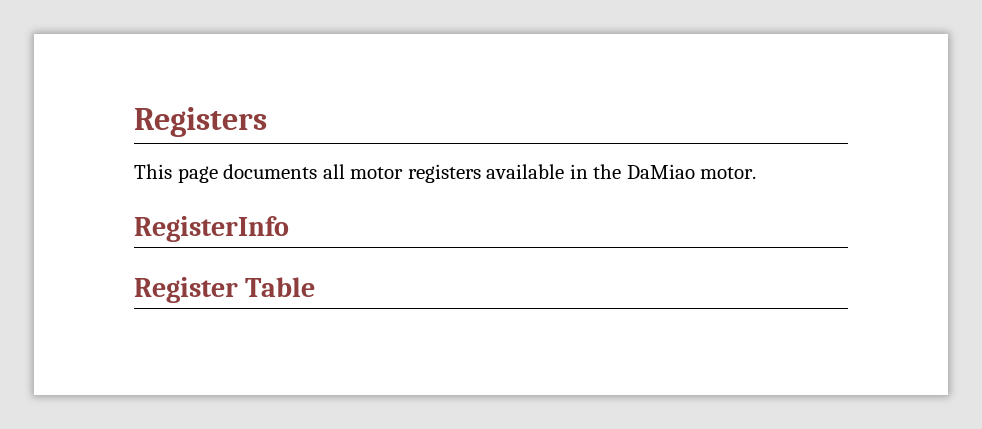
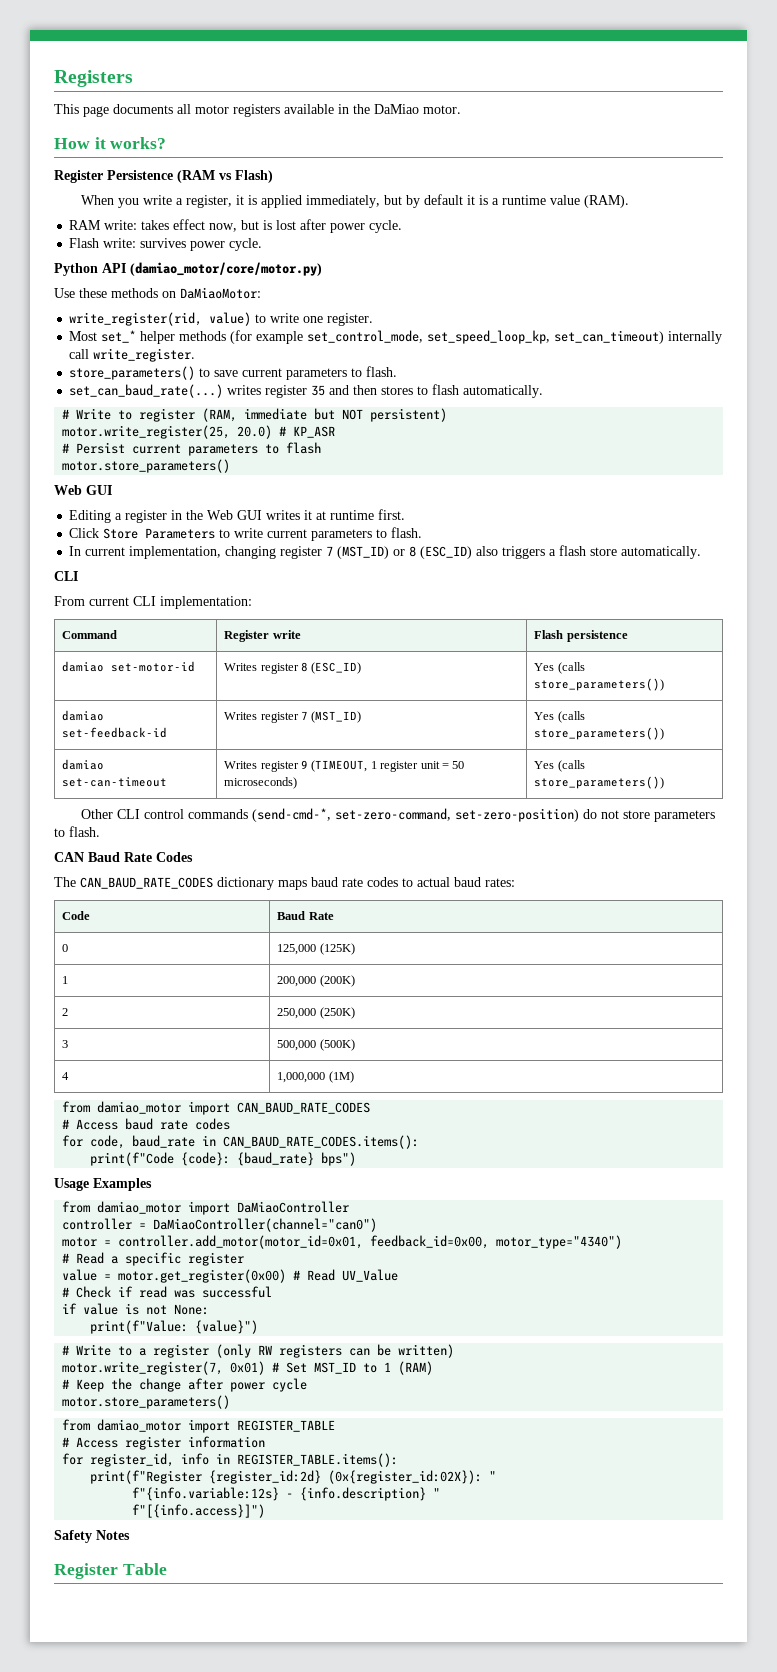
[134,216,289,242] RegisterInfo -> [54,137,167,149] [54,170,273,183] [80,194,629,208] [69,219,403,233] [69,238,263,251] [54,262,322,276] [54,287,261,299] [69,312,374,326] [69,330,723,344] [69,348,196,362] [69,366,398,380] [69,384,544,398] [62,408,448,422] [62,425,336,439] [62,442,322,456] [62,459,231,473] [54,485,112,495] [69,509,406,523] [69,527,423,541] [69,545,702,559] [54,571,78,581] [54,596,252,609] [62,630,118,639] [224,630,301,642] [534,630,628,642] [62,661,196,672] [224,662,362,674] [534,662,585,674] [534,678,665,691] [62,710,105,721] [62,727,168,738] [224,711,362,723] [534,711,585,723] [534,727,665,740] [62,759,105,770] [62,777,168,787] [224,760,465,772] [224,777,298,789] [534,760,585,772] [534,776,665,789] [80,808,715,822] [54,826,100,837] [54,852,193,862] [54,877,515,890] [62,911,91,920] [277,911,334,920] [62,944,69,952] [277,943,355,955] [62,976,69,984] [277,975,355,987] [62,1008,69,1016] [277,1007,355,1019] [62,1040,69,1048] [277,1039,355,1051] [62,1072,70,1080] [277,1071,354,1083] [62,1101,371,1115] [62,1118,231,1130] [62,1135,420,1149] [90,1152,357,1166] [54,1178,152,1191] [62,1201,350,1215] [62,1218,378,1232] [62,1235,623,1249] [62,1252,245,1266] [62,1269,399,1283] [62,1286,273,1298] [62,1303,210,1315] [90,1320,259,1334] [62,1344,455,1358] [62,1361,434,1375] [62,1378,308,1392] [62,1395,231,1409] [62,1419,336,1433] [62,1436,266,1450] [62,1453,399,1467] [90,1470,497,1484] [132,1487,441,1501] [132,1504,266,1518] [54,1530,130,1543] How it works? // Register Persistence (RAM vs Flash) // When you write a register, it is applied immediately, but by default it is a runtime value (RAM). // RAM write: takes effect now, but is lost after power cycle. // Flash write: survives power cycle. // Python API (damiao_motor/core/motor.py) // Use these methods on DaMiaoMotor: // write_register(rid, value) to write one register. // Most set_* helper methods (for example set_control_mode, set_speed_loop_kp, set_can_timeout) internally call write_register. // store_parameters() to save current parameters to flash. // set_can_baud_rate(...) writes register 35 and then stores to flash automatically. // # Write to register (RAM, immediate but NOT persistent) // motor.write_register(25, 20.0) # KP_ASR // # Persist current parameters to flash // motor.store_parameters() // Web GUI // Editing a register in the Web GUI writes it at runtime first. // Click Store Parameters to write current parameters to flash. // In current implementation, changing register 7 (MST_ID) or 8 (ESC_ID) also triggers a flash store automatically. // CLI // From current CLI implementation: // Command | Register write | Flash persistence // damiao set-motor-id | Writes register 8 (ESC_ID) | Yes (calls store_parameters()) // damiao set-feedback-id | Writes register 7 (MST_ID) | Yes (calls store_parameters()) // damiao set-can-timeout | Writes register 9 (TIMEOUT, 1 register unit = 50 microseconds) | Yes (calls store_parameters()) // Other CLI control commands (send-cmd-*, set-zero-command, set-zero-position) do not store parameters to flash. // CAN Baud Rate Codes // The CAN_BAUD_RATE_CODES dictionary maps baud rate codes to actual baud rates: // Code | Baud Rate // 0 | 125,000 (125K) // 1 | 200,000 (200K) // 2 | 250,000 (250K) // 3 | 500,000 (500K) // 4 | 1,000,000 (1M) // from damiao_motor import CAN_BAUD_RATE_CODES // # Access baud rate codes // for code, baud_rate in CAN_BAUD_RATE_CODES.items(): // print(f"Code {code}: {baud_rate} bps") // Usage Examples // from damiao_motor import DaMiaoController // controller = DaMiaoController(channel="can0") // motor = controller.add_motor(motor_id=0x01, feedback_id=0x00, motor_type="4340") // # Read a specific register // value = motor.get_register(0x00) # Read UV_Value // # Check if read was successful // if value is not None: // print(f"Value: {value}") // # Write to a register (only RW registers can be written) // motor.write_register(7, 0x01) # Set MST_ID to 1 (RAM) // # Keep the change after power cycle // motor.store_parameters() // from damiao_motor import REGISTER_TABLE // # Access register information // for register_id, info in REGISTER_TABLE.items(): // print(f"Register {register_id:2d} (0x{register_id:02X}): " // f"{info.variable:12s} - {info.description} " // f"[{info.access}]") // Safety Notes

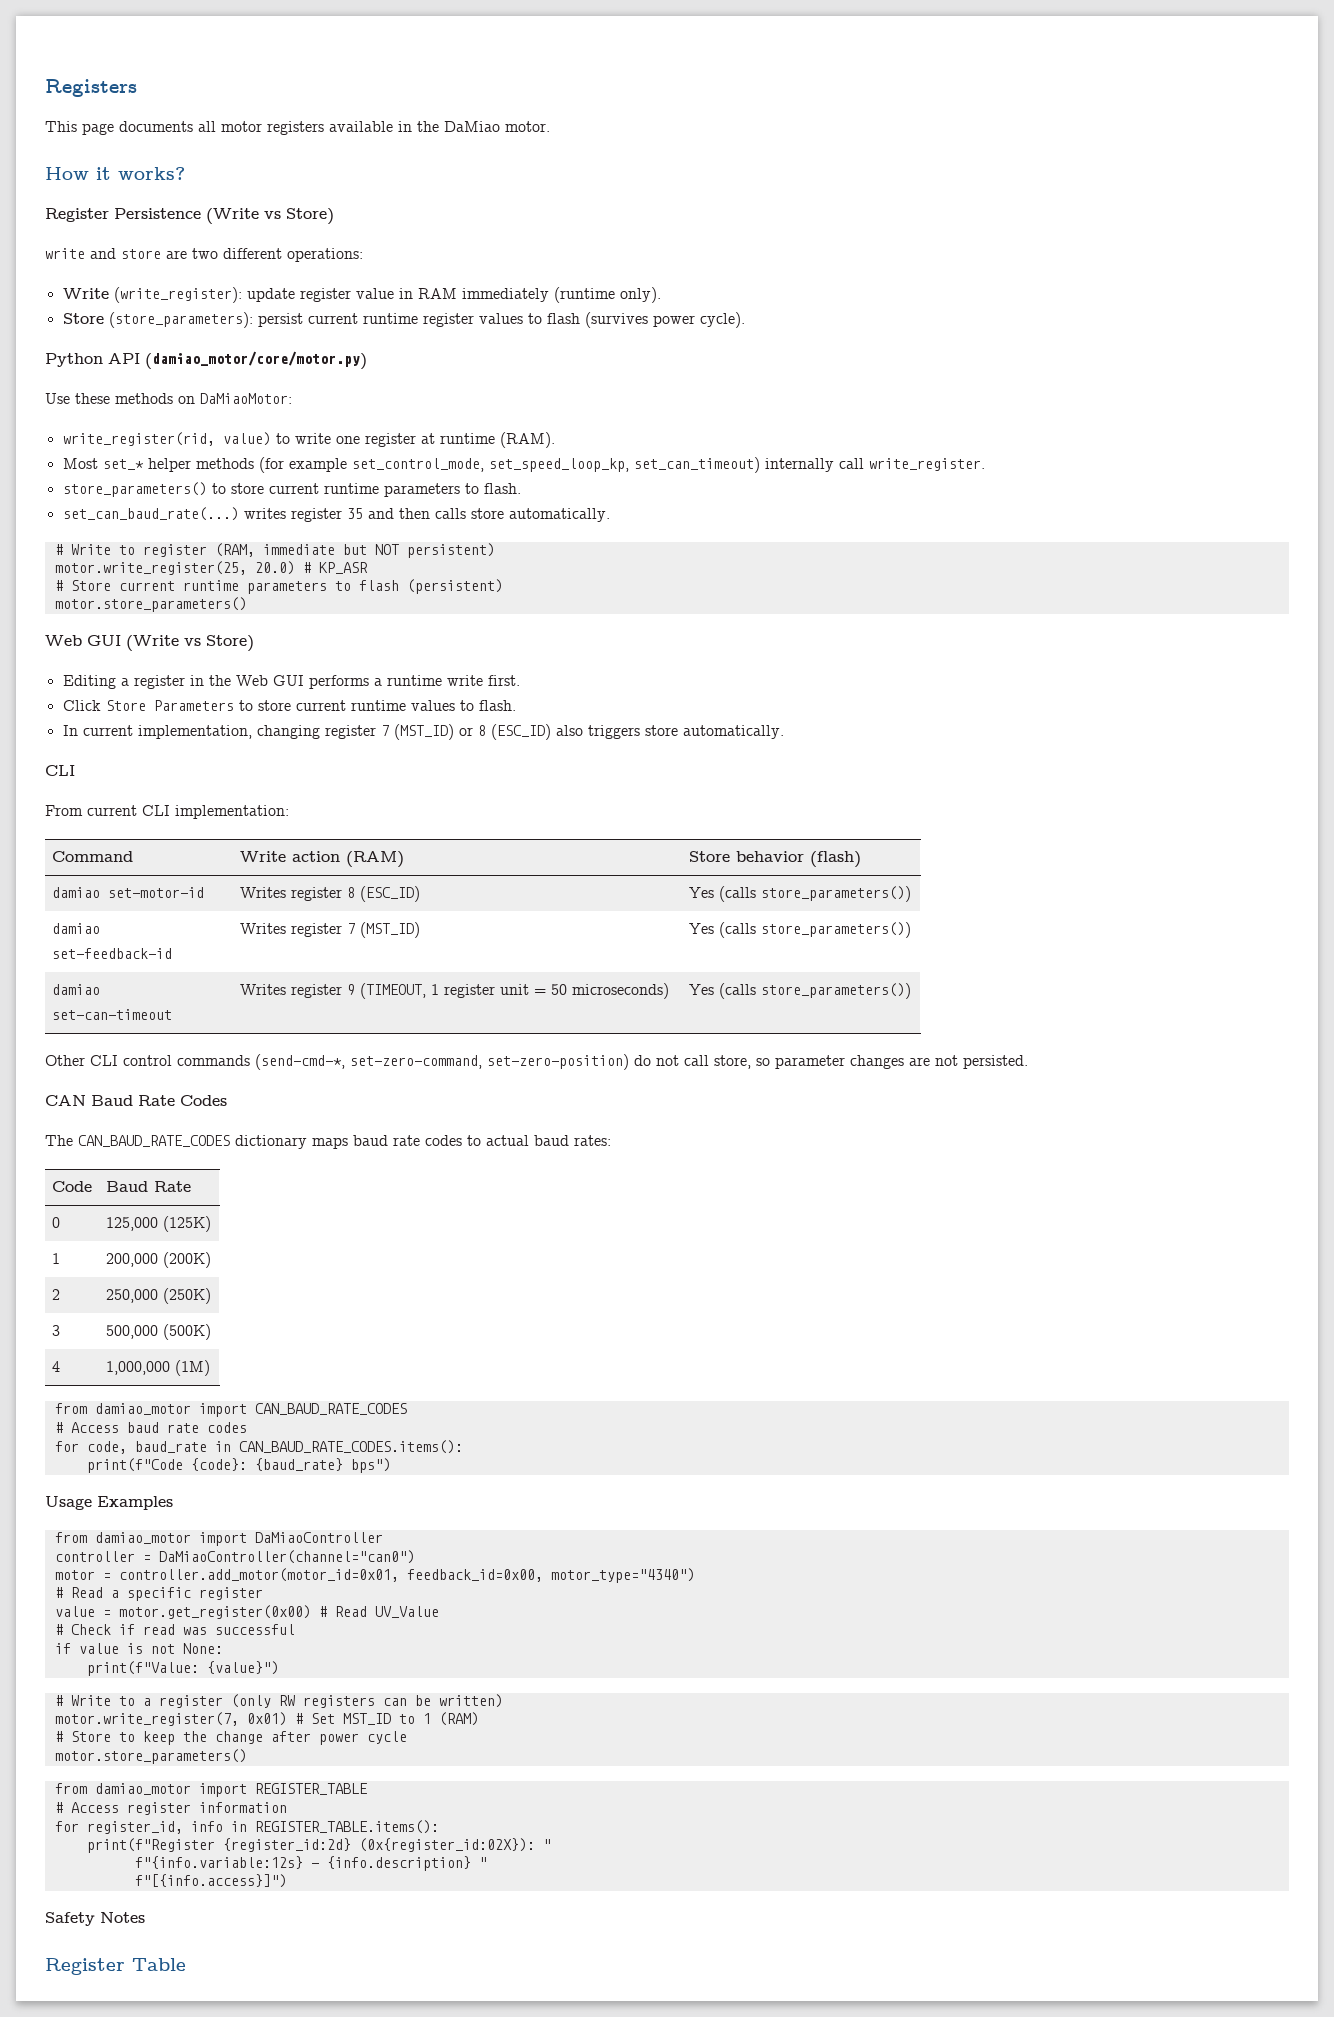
[177,170,273,183] [80,194,629,208] [69,219,403,233] [69,238,263,251] (RAM vs Flash) // When you write a register, it is applied immediately, but by default it is a runtime value (RAM). // RAM write: takes effect now, but is lost after power cycle. // Flash write: survives power cycle. -> [206,208,334,225] [45,248,363,262] [62,287,661,303] [62,312,745,328] (Write vs Store) // write and store are two different operations: // Write (write_register): update register value in RAM immediately (runtime only). // Store (store_parameters): persist current runtime register values to flash (survives power cycle).
[327,313,374,326] register. -> [364,432,555,448] register at runtime (RAM).
[214,368,283,377] save current -> [230,483,379,494] store current runtime
[381,384,460,395] stores to flash -> [434,508,504,519] calls store
[76,442,182,454] Persist current -> [70,580,239,591] Store current runtime
(322, 448) none -> [406,579,503,594] (persistent)
(112, 490) none -> [126,635,254,652] (Write vs Store)
[266,510,375,520] writes it at runtime -> [308,675,483,689] performs a runtime write
[234,528,373,541] write current parameters -> [257,700,455,711] store current runtime values
[549,545,587,556] a flash -> (640, 732) none
[224,630,301,642] [534,630,628,642] Register write | Flash persistence -> [239,851,404,868] [688,851,861,868] Write action (RAM) | Store behavior (flash)
[622,810,715,822] [54,826,100,837] store parameters to flash. -> [684,1055,1028,1069] call store, so parameter changes are not persisted.
[76,1379,105,1392] Keep -> [70,1731,175,1745] Store to keep

